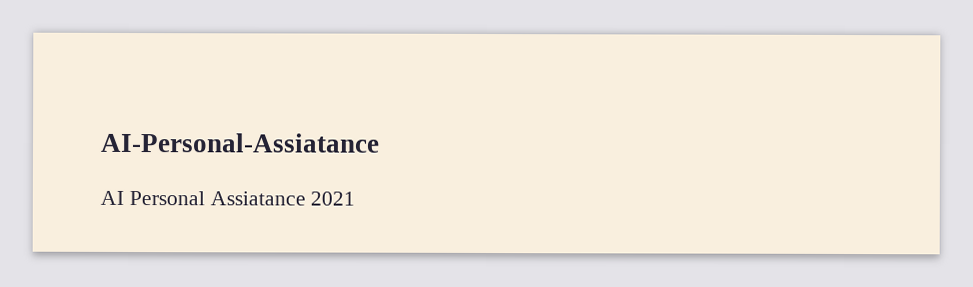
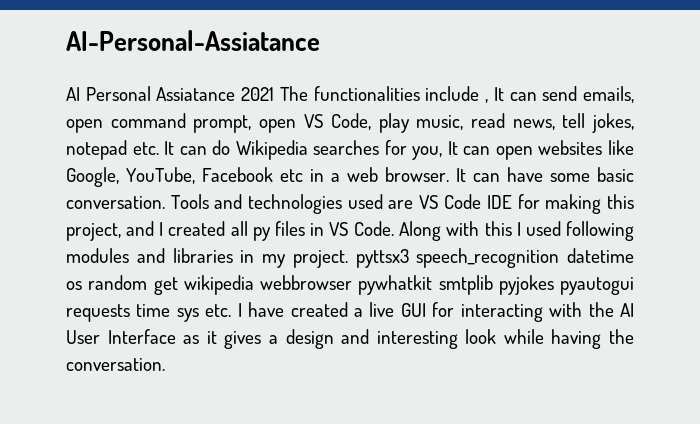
(356, 198) none -> [279,86,635,103] [66,113,634,133] [66,140,635,160] [66,167,634,187] [66,194,634,214] [66,221,634,241] [66,248,634,268] [66,275,634,295] [66,302,635,322] [66,329,634,349] [66,358,165,371] The functionalities include , It can send emails, open command prompt, open VS Code, play music, read news, tell jokes, notepad etc. It can do Wikipedia searches for you, It can open websites like Google, YouTube, Facebook etc in a web browser. It can have some basic conversation. Tools and technologies used are VS Code IDE for making this project, and I created all py files in VS Code. Along with this I used following modules and libraries in my project. pyttsx3 speech_recognition datetime os random get wikipedia webbrowser pywhatkit smtplib pyjokes pyautogui requests time sys etc. I have created a live GUI for interacting with the AI User Interface as it gives a design and interesting look while having the conversation.

